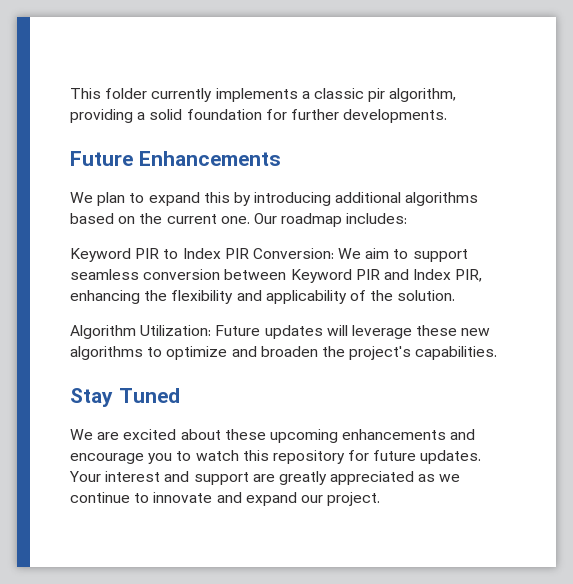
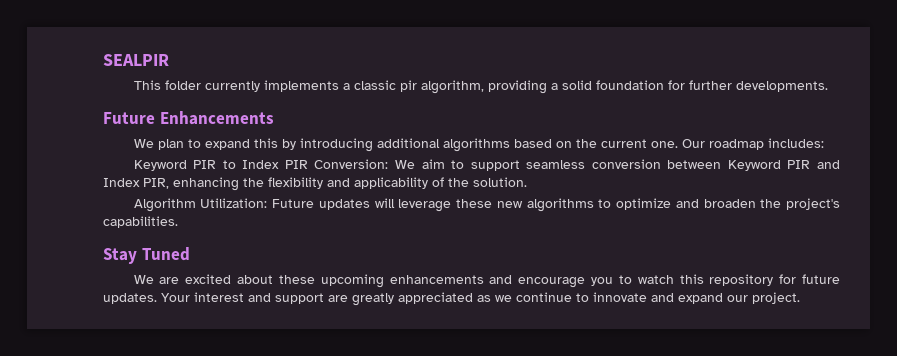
(70, 93) none -> [103,54,169,66] SEALPIR //

